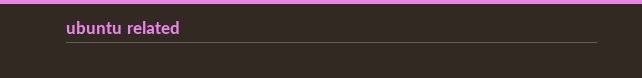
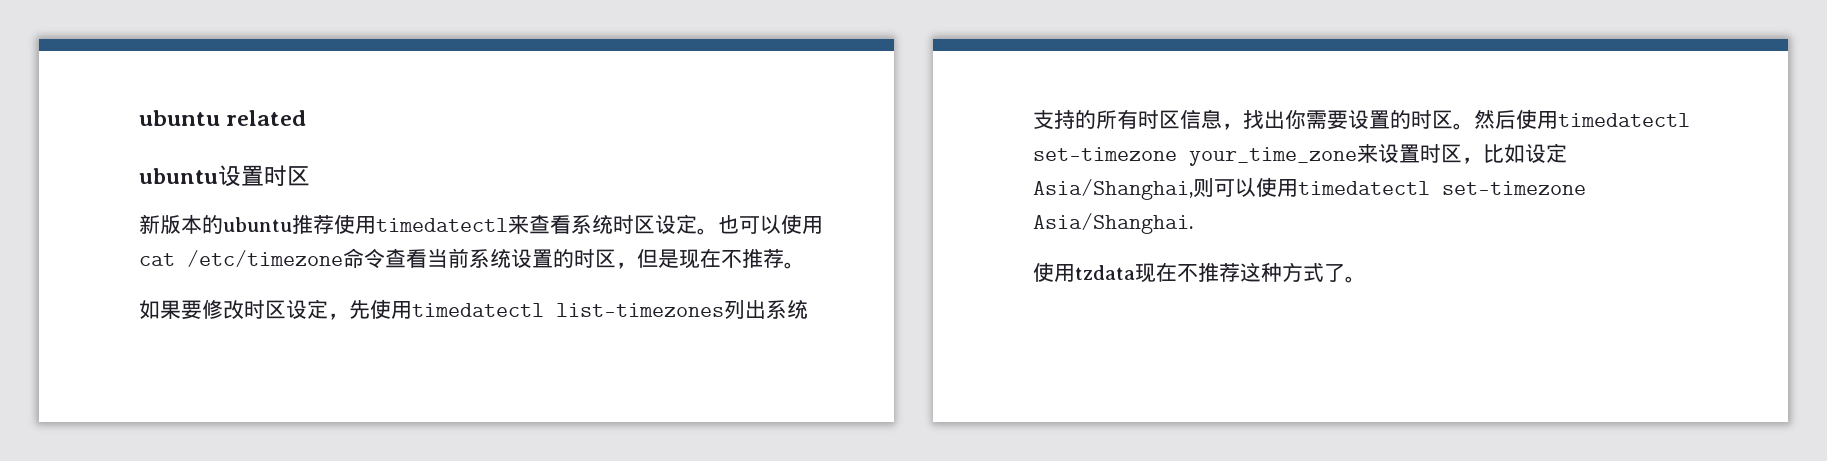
(180, 27) none -> [139,165,310,187] [139,214,823,235] [139,248,805,269] [139,299,808,320] [1033,109,1690,130] [1033,143,1567,166] [1033,177,1586,200] [1033,213,1193,234] [1033,262,1366,283] // ubuntu设置时区 // 新版本的ubuntu推荐使用timedatectl来查看系统时区设定。也可以使用cat /etc/timezone命令查看当前系统设置的时区，但是现在不推荐。 // 如果要修改时区设定，先使用timedatectl list-timezones列出系统支持的所有时区信息，找出你需要设置的时区。然后使用timedatectl set-timezone your_time_zone来设置时区，比如设定Asia/Shanghai,则可以使用timedatectl set-timezone Asia/Shanghai. // 使用tzdata现在不推荐这种方式了。

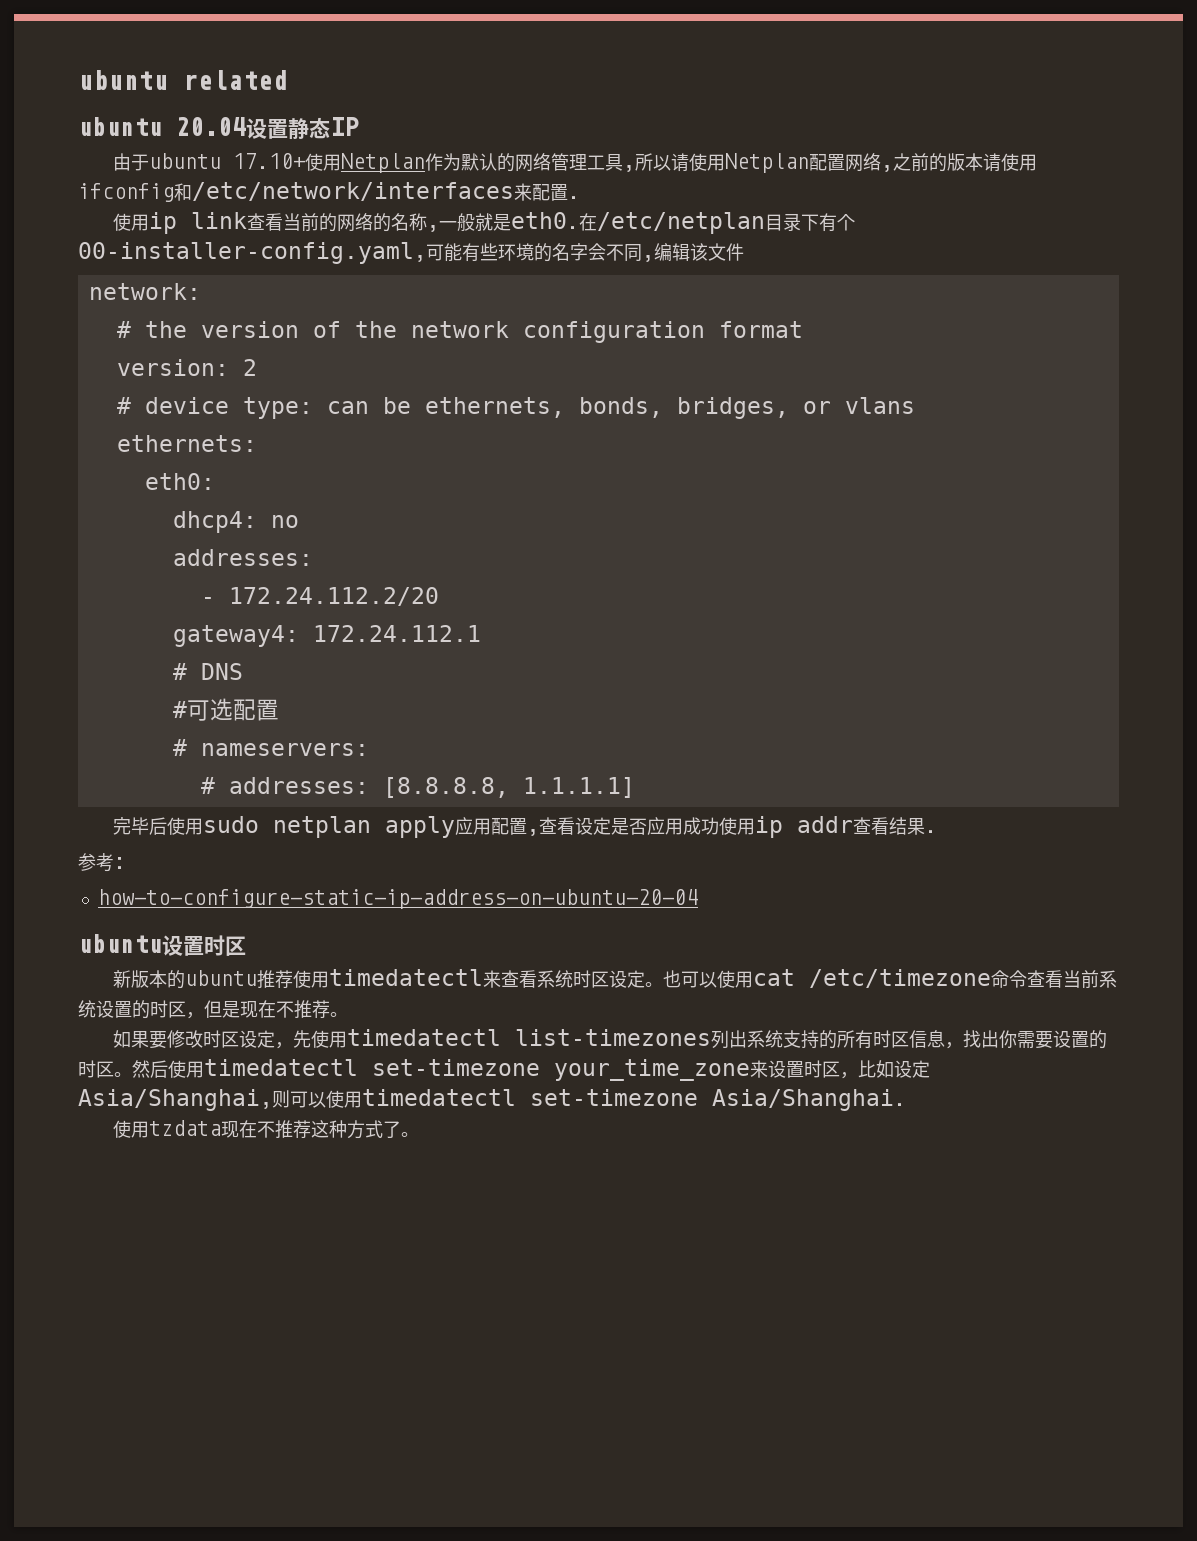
(307, 118) none -> [78,117,359,140] [113,153,1038,173] [78,182,580,202] [113,212,856,234] [78,242,744,264] [88,283,201,300] [116,321,803,343] [116,359,257,376] [116,397,915,419] [116,435,257,452] [144,473,215,490] [172,511,299,533] [172,549,313,566] [200,587,439,606] [172,625,481,647] [172,663,243,680] [172,698,279,721] [172,739,369,756] [200,777,635,798] [113,816,938,838] [78,853,126,872] [97,889,698,909] // ubuntu 20.04设置静态IP // 由于ubuntu 17.10+使用Netplan作为默认的网络管理工具,所以请使用Netplan配置网络,之前的版本请使用ifconfig和/etc/network/interfaces来配置. // 使用ip link查看当前的网络的名称,一般就是eth0.在/etc/netplan目录下有个00-installer-config.yaml,可能有些环境的名字会不同,编辑该文件 // network: // # the version of the network configuration format // version: 2 // # device type: can be ethernets, bonds, bridges, or vlans // ethernets: // eth0: // dhcp4: no // addresses: // - 172.24.112.2/20 // gateway4: 172.24.112.1 // # DNS // #可选配置 // # nameservers: // # addresses: [8.8.8.8, 1.1.1.1] // 完毕后使用sudo netplan apply应用配置,查看设定是否应用成功使用ip addr查看结果. // 参考: // how-to-configure-static-ip-address-on-ubuntu-20-04

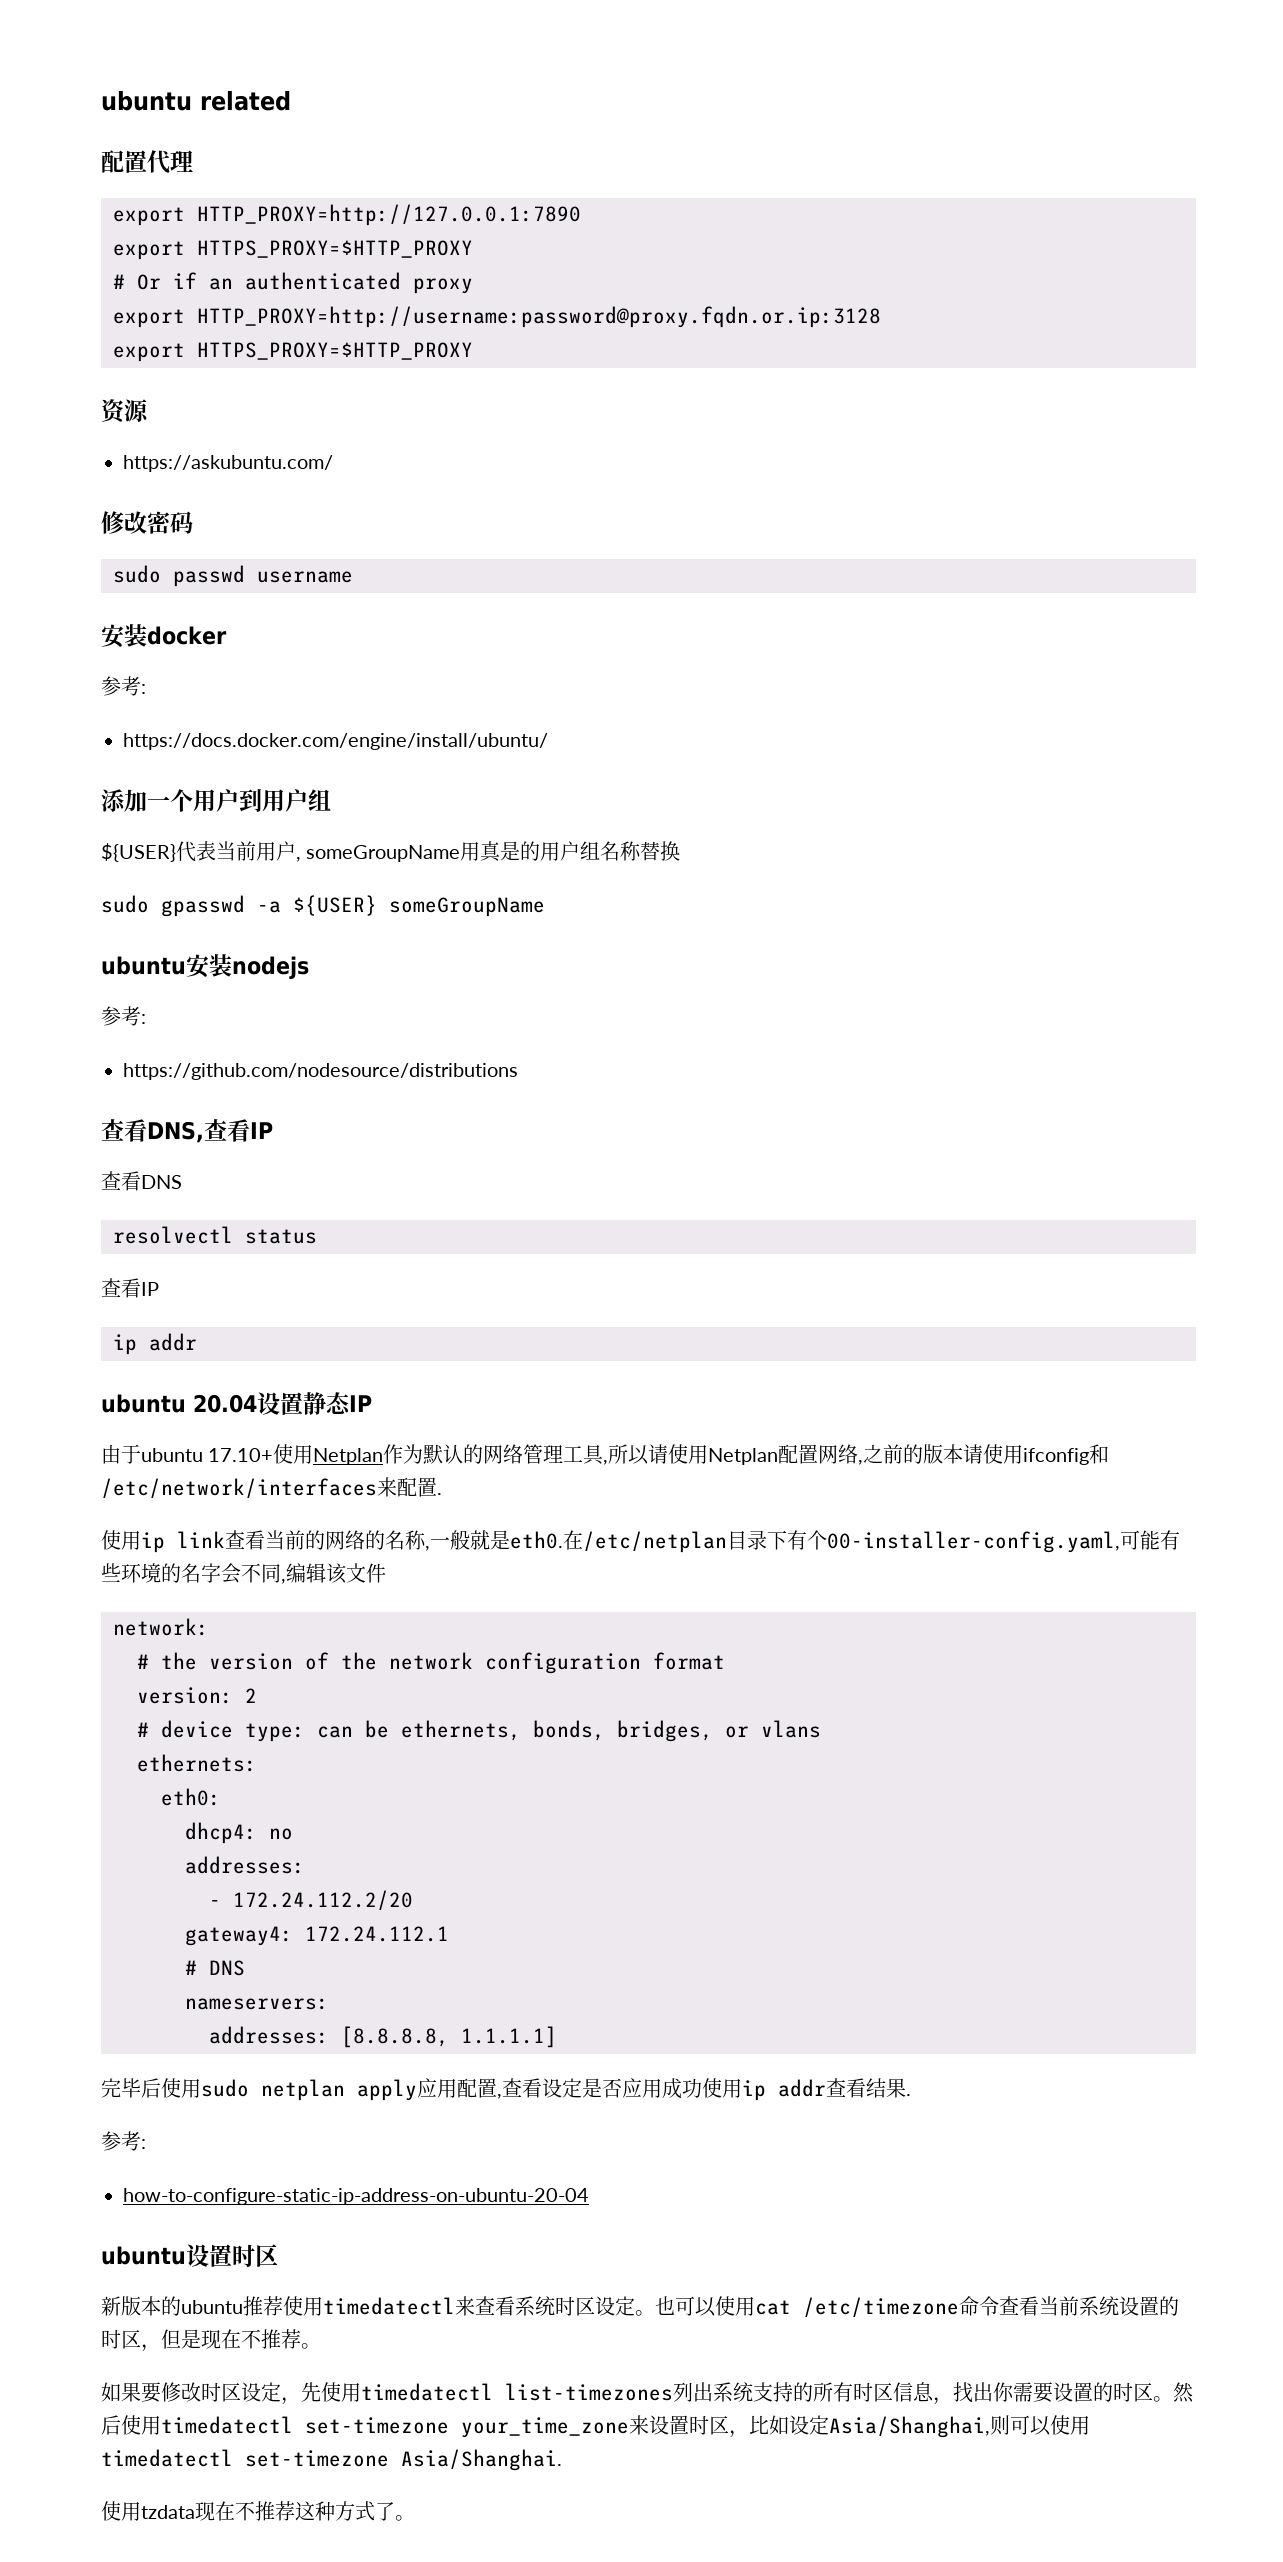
(288, 80) none -> [101,150,193,174] [113,204,581,226] [113,240,473,260] [113,272,473,294] [113,306,881,328] [113,342,473,362] [101,399,149,424] [123,455,333,472] [101,511,193,534] [113,565,353,587] [101,624,227,648] [101,676,146,696] [123,733,548,750] [101,789,331,812] [101,841,681,862] [101,895,545,917] [101,954,309,979] [101,1006,146,1026] [123,1063,518,1080] [101,1119,273,1143] [101,1171,182,1191] [113,1226,317,1244] [101,1278,159,1298] [113,1333,197,1355] // 配置代理 // export HTTP_PROXY=http://127.0.0.1:7890 // export HTTPS_PROXY=$HTTP_PROXY // # Or if an authenticated proxy // export HTTP_PROXY=http://username:password@proxy.fqdn.or.ip:3128 // export HTTPS_PROXY=$HTTP_PROXY // 资源 // https://askubuntu.com/ // 修改密码 // sudo passwd username // 安装docker // 参考: // https://docs.docker.com/engine/install/ubuntu/ // 添加一个用户到用户组 // ${USER}代表当前用户, someGroupName用真是的用户组名称替换 // sudo gpasswd -a ${USER} someGroupName // ubuntu安装nodejs // 参考: // https://github.com/nodesource/distributions // 查看DNS,查看IP // 查看DNS // resolvectl status // 查看IP // ip addr
[172,698,279,721] [172,739,187,756] #可选配置 // # -> (245, 1968) none
[200,777,215,794] # -> (329, 2004) none

